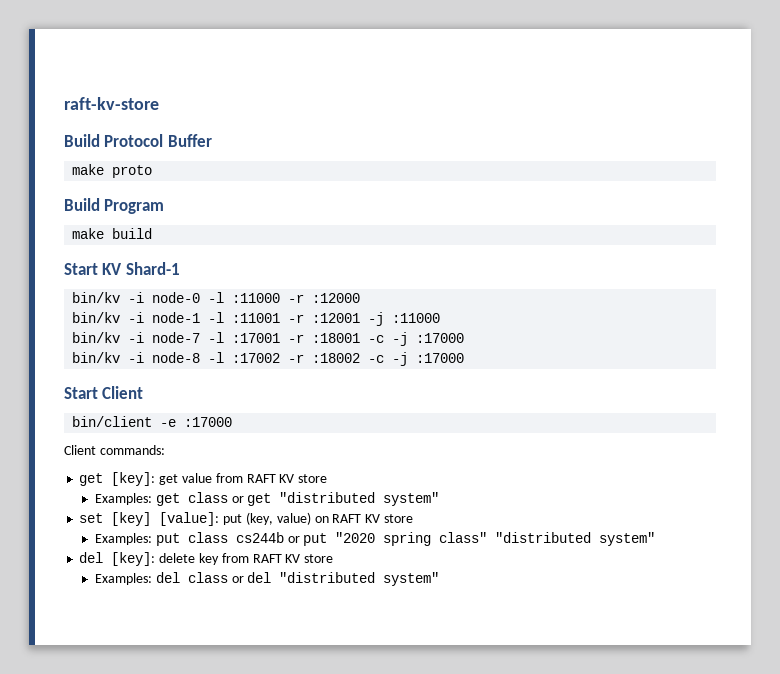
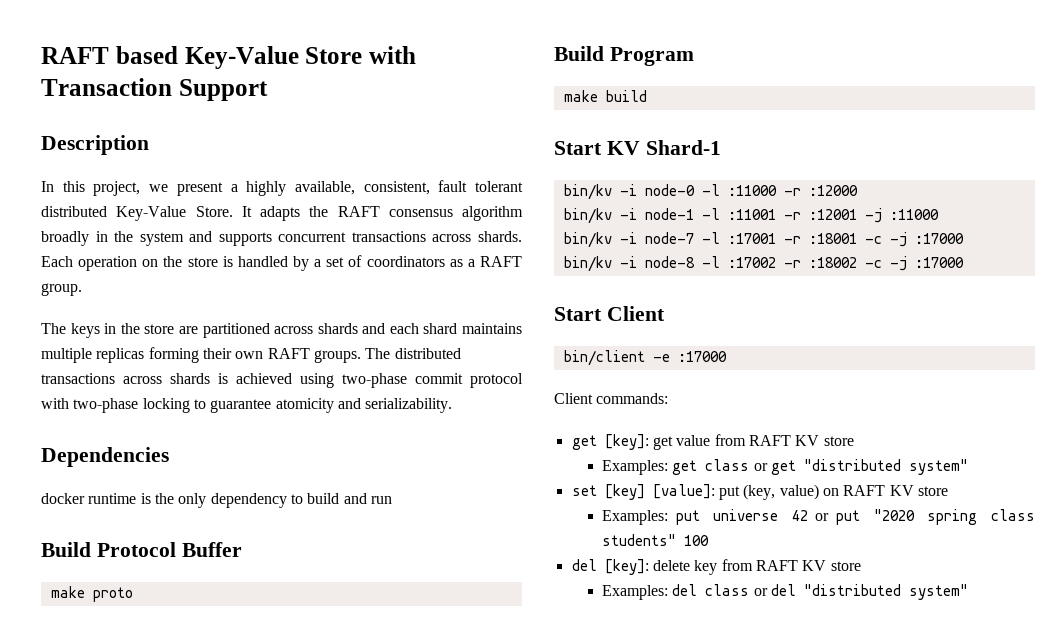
[64,97,159,110] raft-kv-store -> [41,46,416,69] [41,78,268,101] [41,135,149,155] [41,180,523,196] [41,206,523,221] [41,231,522,246] [41,255,523,271] [41,283,82,296] [41,323,522,338] [41,347,461,363] [41,373,523,388] [41,398,453,413] [41,447,169,467] [41,493,392,508] RAFT based Key-Value Store with Transaction Support // Description // In this project, we present a highly available, consistent, fault tolerant distributed Key-Value Store. It adapts the RAFT consensus algorithm broadly in the system and supports concurrent transactions across shards. Each operation on the store is handled by a set of coordinators as a RAFT group. // The keys in the store are partitioned across shards and each shard maintains multiple replicas forming their own RAFT groups. The distributed transactions across shards is achieved using two-phase commit protocol with two-phase locking to guarantee atomicity and serializability. // Dependencies // docker runtime is the only dependency to build and run
[187,532,284,543] class cs244b -> [713,509,809,521] universe 42
[439,532,656,546] class" "distributed system" -> [991,509,1035,521] [602,534,710,546] class students" 100

